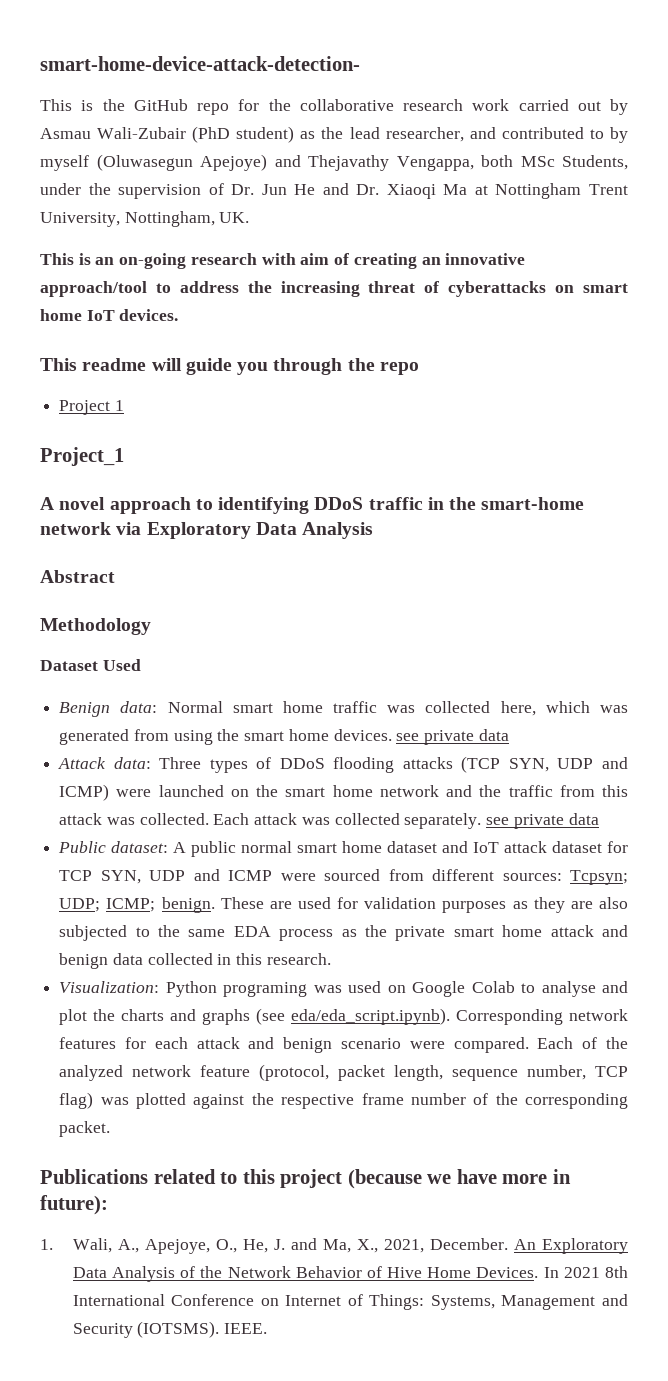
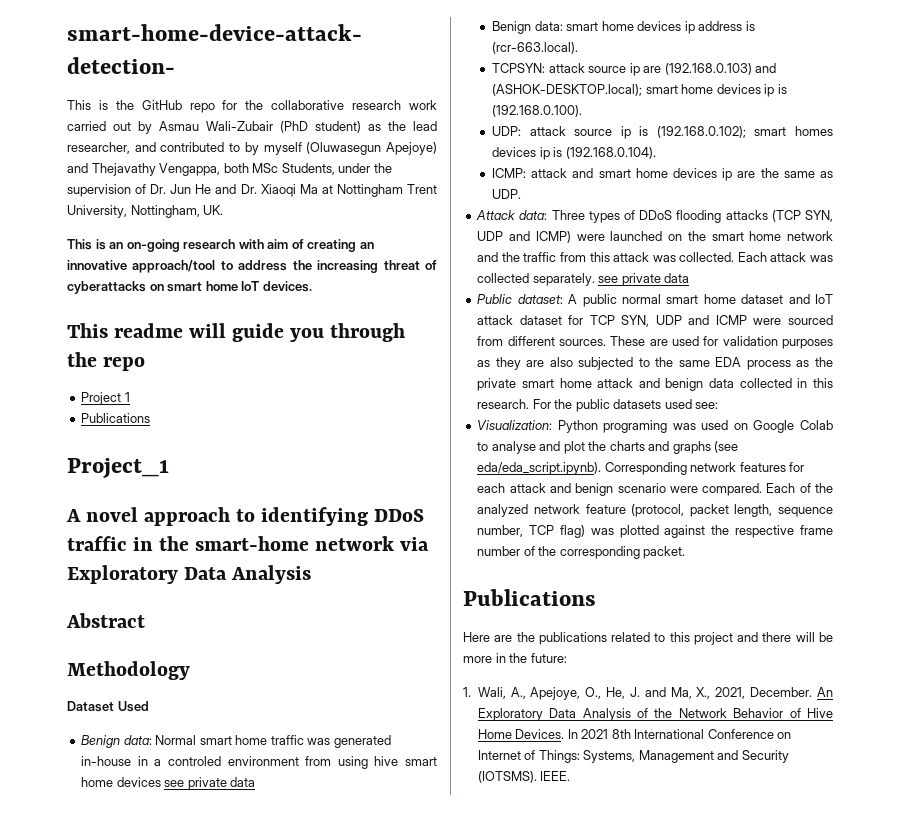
(124, 405) none -> [81,413,151,423] // Publications
[425,701,628,716] [59,729,130,745] collected here, which was generated -> [333,735,391,748] [81,756,299,766] generated in-house in a controled environment
[217,729,509,745] the smart home devices. see private data -> [374,756,437,766] [81,777,256,790] [492,21,755,34] [492,42,579,54] [492,63,777,76] [492,84,787,97] [492,105,583,117] [492,126,833,139] [492,147,656,160] [492,168,833,181] [492,189,522,199] hive smart home devices see private data // Benign data: smart home devices ip address is (rcr-663.local). // TCPSYN: attack source ip are (192.168.0.103) and (ASHOK-DESKTOP.local); smart home devices ip is (192.168.0.100). // UDP: attack source ip is (192.168.0.102); smart homes devices ip is (192.168.0.104). // ICMP: attack and smart home devices ip are the same as UDP.
[502,870,629,885] [59,897,215,913] sources: Tcpsyn; UDP; ICMP; benign. -> [558,339,606,346] sources.
(331, 959) none -> [532,399,719,412] For the public datasets used see:
[153,1169,571,1189] [40,1195,108,1215] related to this project (because we have more in future): -> [463,632,833,645] [463,653,567,663] // Here are the publications related to this project and there will be more in the future:

